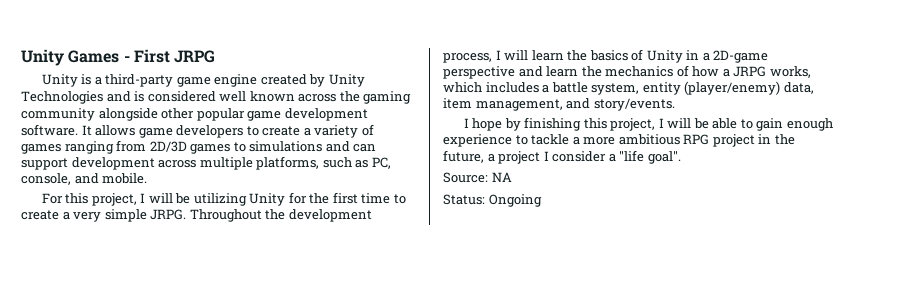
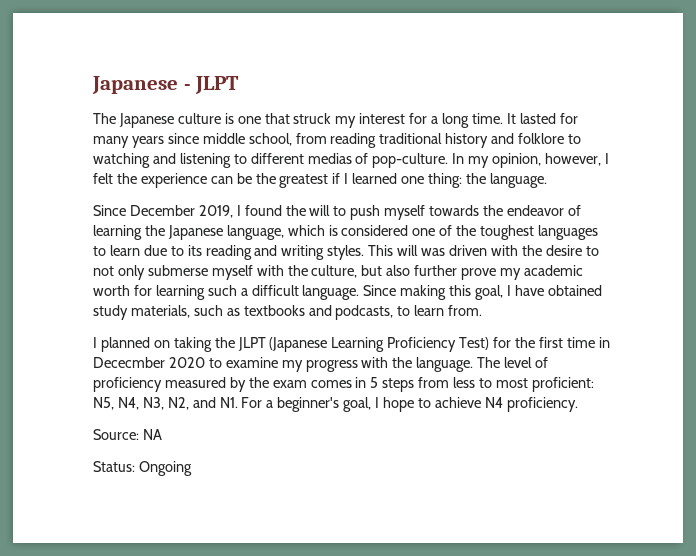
[21,49,216,66] [41,74,365,87] [21,91,412,104] [21,108,368,121] [21,124,374,138] [21,140,377,154] [21,156,391,170] [21,173,148,185] [41,192,406,206] [21,209,372,222] [443,49,769,63] [443,65,811,79] [443,81,814,95] [443,98,675,111] [463,117,833,131] [443,134,795,147] [443,150,681,164] Unity Games - First JRPG // Unity is a third-party game engine created by Unity Technologies and is considered well known across the gaming community alongside other popular game development software. It allows game developers to create a variety of games ranging from 2D/3D games to simulations and can support development across multiple platforms, such as PC, console, and mobile. // For this project, I will be utilizing Unity for the first time to create a very simple JRPG. Throughout the development process, I will learn the basics of Unity in a 2D-game perspective and learn the mechanics of how a JRPG works, which includes a battle system, entity (player/enemy) data, item management, and story/events. // I hope by finishing this project, I will be able to gain enough experience to tackle a more ambitious RPG project in the future, a project I consider a "life goal". -> [92,76,240,94] [93,113,578,128] [93,133,582,148] [93,153,609,168] [93,173,547,188] [93,205,581,220] [93,225,599,240] [93,245,599,260] [93,265,583,280] [93,285,602,300] [93,305,483,320] [93,337,610,352] [93,357,549,372] [93,377,594,392] [93,397,578,412] Japanese - JLPT // The Japanese culture is one that struck my interest for a long time. It lasted for many years since middle school, from reading traditional history and folklore to watching and listening to different medias of pop-culture. In my opinion, however, I felt the experience can be the greatest if I learned one thing: the language. // Since December 2019, I found the will to push myself towards the endeavor of learning the Japanese language, which is considered one of the toughest languages to learn due to its reading and writing styles. This will was driven with the desire to not only submerse myself with the culture, but also further prove my academic worth for learning such a difficult language. Since making this goal, I have obtained study materials, such as textbooks and podcasts, to learn from. // I planned on taking the JLPT (Japanese Learning Proficiency Test) for the first time in Dececmber 2020 to examine my progress with the language. The level of proficiency measured by the exam comes in 5 steps from less to most proficient: N5, N4, N3, N2, and N1. For a beginner's goal, I hope to achieve N4 proficiency.

